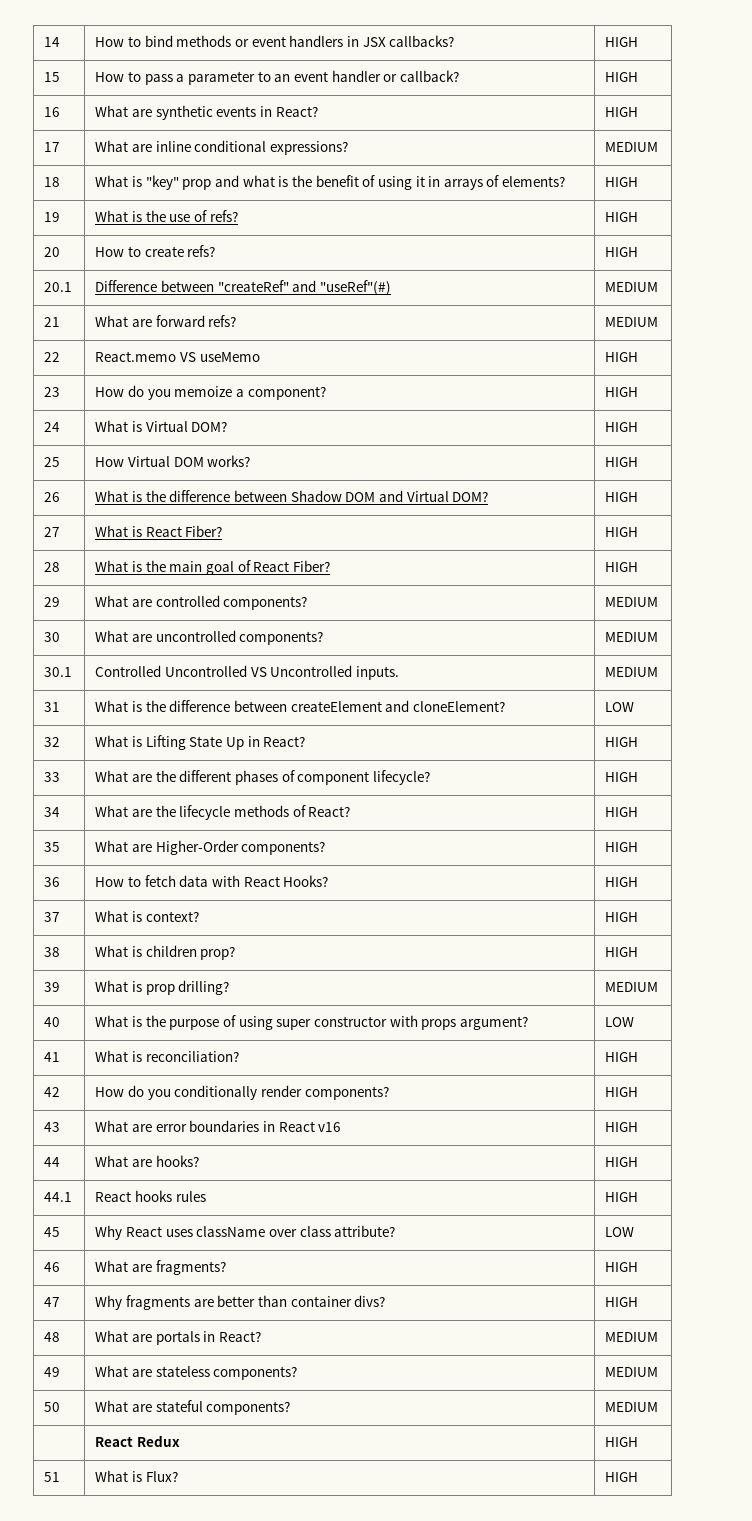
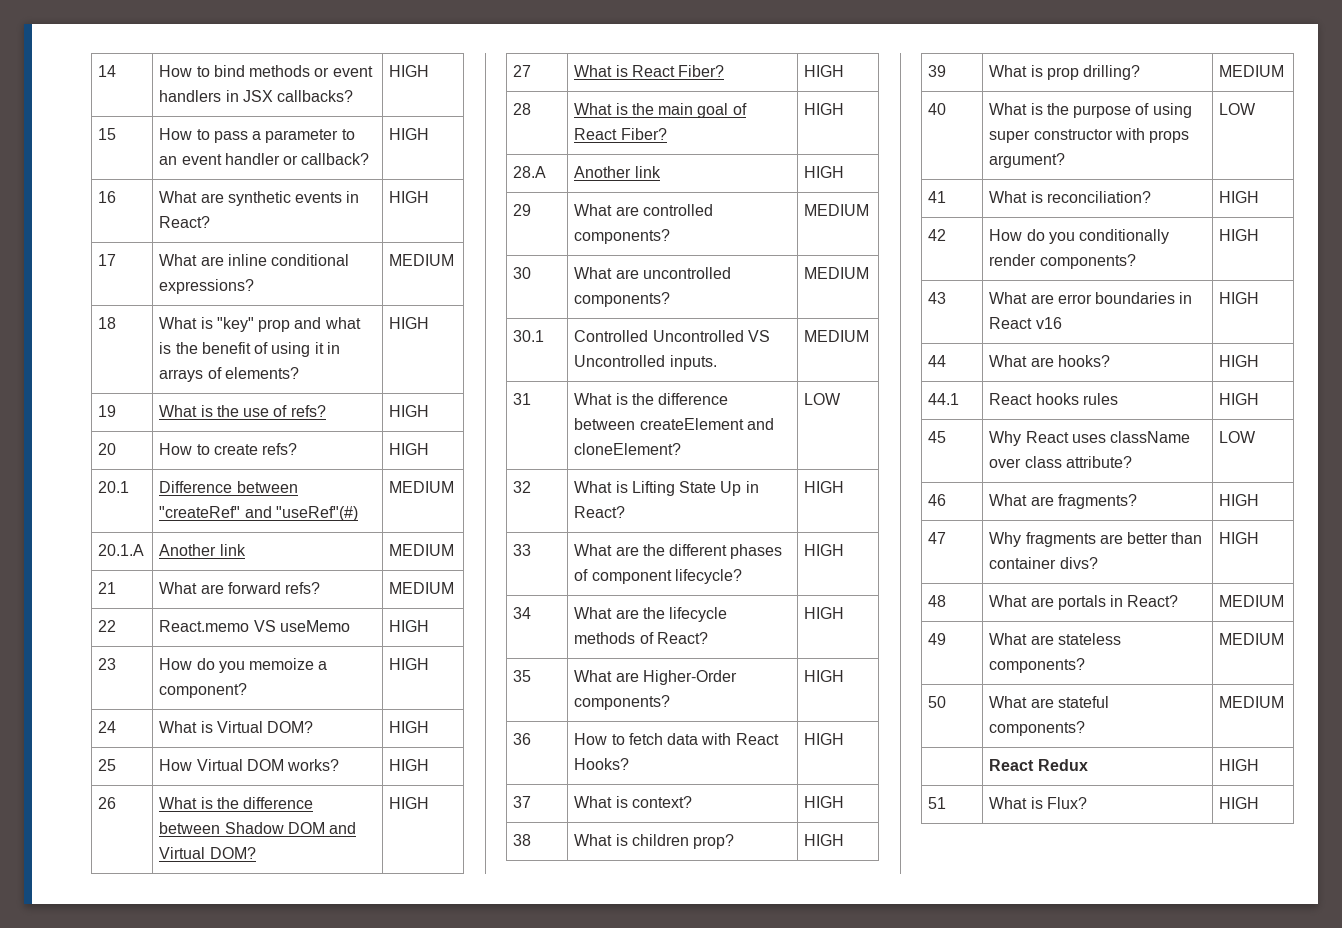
(659, 287) none -> [98,544,145,556] [159,544,246,556] [389,544,455,556] // 20.1.A | Another link | MEDIUM
(639, 567) none -> [513,166,547,178] [574,166,661,178] [804,166,845,178] // 28.A | Another link | HIGH

